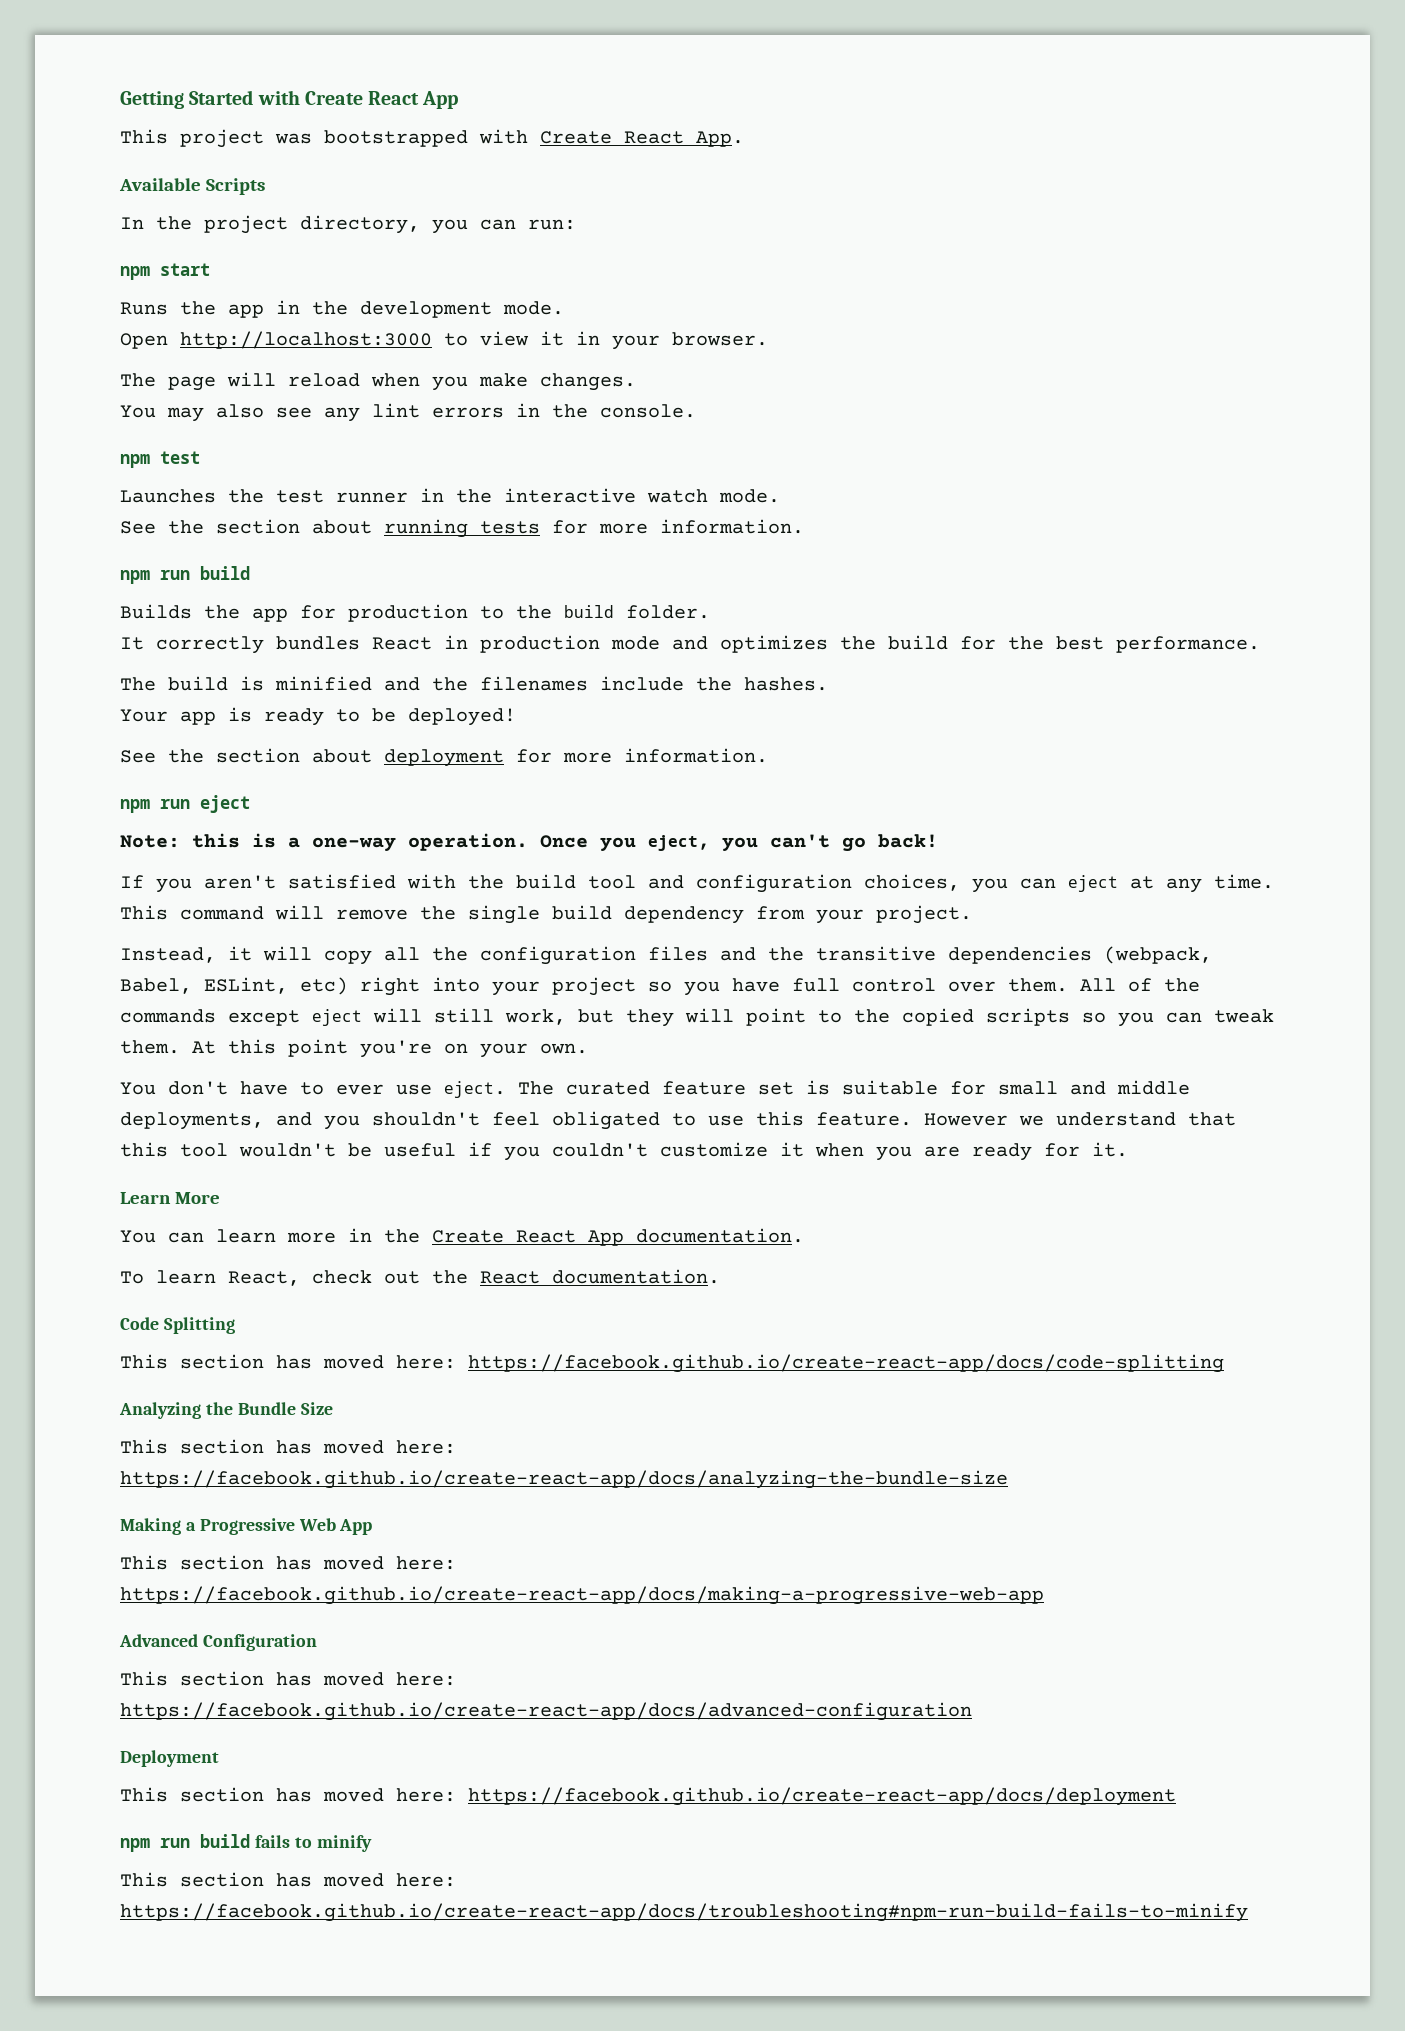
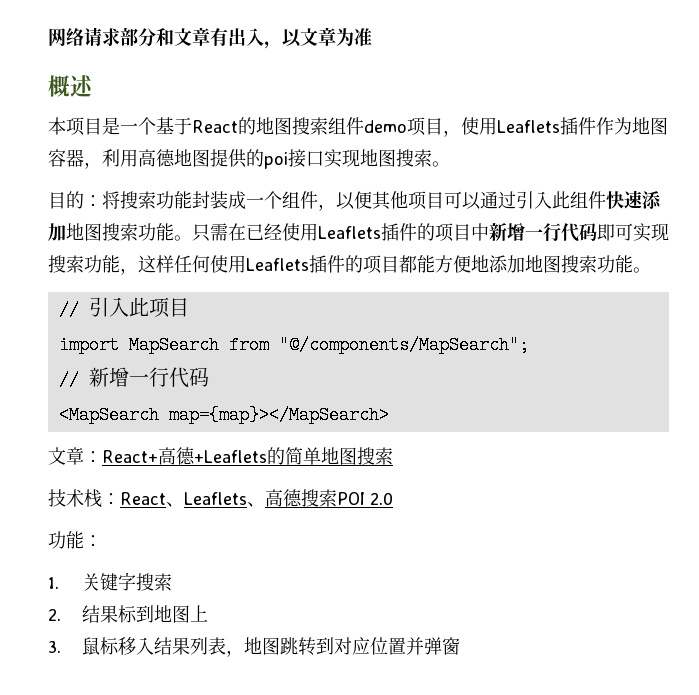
[120,90,459,109] [120,129,744,148] [119,178,266,195] [120,215,576,234] [120,263,210,280] [120,300,564,318] [120,331,768,350] [120,372,636,391] [120,403,696,422] [120,451,200,468] [120,488,780,503] [120,519,804,538] [120,566,250,584] [120,604,710,622] [120,635,1260,654] [120,676,828,691] [120,707,516,726] [120,748,768,767] [120,795,250,813] [120,833,938,852] [120,874,1274,893] [120,905,972,924] [120,946,1212,965] [120,977,1200,996] [120,1008,1274,1027] [120,1039,588,1058] [120,1080,1190,1098] [120,1111,1236,1130] [120,1142,1128,1161] [120,1192,221,1204] [120,1228,804,1246] [120,1269,720,1286] [120,1317,235,1334] [120,1354,1224,1373] [119,1402,333,1419] [120,1439,456,1454] [120,1470,1008,1489] [120,1518,373,1535] [120,1555,456,1570] [120,1586,1044,1605] [119,1634,317,1651] [120,1671,456,1686] [120,1702,972,1721] [120,1750,219,1767] [120,1787,1176,1806] [120,1834,372,1852] [120,1872,456,1887] [120,1903,1248,1922] Getting Started with Create React App // This project was bootstrapped with Create React App. // Available Scripts // In the project directory, you can run: // npm start // Runs the app in the development mode. // Open http://localhost:3000 to view it in your browser. // The page will reload when you make changes. // You may also see any lint errors in the console. // npm test // Launches the test runner in the interactive watch mode. // See the section about running tests for more information. // npm run build // Builds the app for production to the build folder. // It correctly bundles React in production mode and optimizes the build for the best performance. // The build is minified and the filenames include the hashes. // Your app is ready to be deployed! // See the section about deployment for more information. // npm run eject // Note: this is a one-way operation. Once you eject, you can't go back! // If you aren't satisfied with the build tool and configuration choices, you can eject at any time. This command will remove the single build dependency from your project. // Instead, it will copy all the configuration files and the transitive dependencies (webpack, Babel, ESLint, etc) right into your project so you have full control over them. All of the commands except eject will still work, but they will point to the copied scripts so you can tweak them. At this point you're on your own. // You don't have to ever use eject. The curated feature set is suitable for small and middle deployments, and you shouldn't feel obligated to use this feature. However we understand that this tool wouldn't be useful if you couldn't customize it when you are ready for it. // Learn More // You can learn more in the Create React App documentation. // To learn React, check out the React documentation. // Code Splitting // This section has moved here: https://facebook.github.io/create-react-app/docs/code-splitting // Analyzing the Bundle Size // This section has moved here: https://facebook.github.io/create-react-app/docs/analyzing-the-bundle-size // Making a Progressive Web App // This section has moved here: https://facebook.github.io/create-react-app/docs/making-a-progressive-web-app // Advanced Configuration // This section has moved here: https://facebook.github.io/create-react-app/docs/advanced-configuration // Deployment // This section has moved here: https://facebook.github.io/create-react-app/docs/deployment // npm run build fails to minify // This section has moved here: https://facebook.github.io/create-react-app/docs/troubleshooting#npm-run-build-fails-to-minify -> [48,27,372,49] [48,75,93,97] [48,117,668,137] [48,149,450,169] [48,190,662,211] [48,223,669,242] [48,255,651,275] [58,297,189,319] [58,336,529,354] [58,367,209,389] [58,406,389,424] [48,447,393,465] [48,489,393,508] [48,531,102,549] [48,572,173,591] [48,605,209,623] [48,637,461,657] 网络请求部分和文章有出入，以文章为准 // 概述 // 本项目是一个基于React的地图搜索组件demo项目，使用Leaflets插件作为地图容器，利用高德地图提供的poi接口实现地图搜索。 // 目的：将搜索功能封装成一个组件，以便其他项目可以通过引入此组件快速添加地图搜索功能。只需在已经使用Leaflets插件的项目中新增一行代码即可实现搜索功能，这样任何使用Leaflets插件的项目都能方便地添加地图搜索功能。 // // 引入此项目 // import MapSearch from "@/components/MapSearch"; // // 新增一行代码 // <MapSearch map={map}></MapSearch> // 文章：React+高德+Leaflets的简单地图搜索 // 技术栈：React、Leaflets、高德搜索POI 2.0 // 功能： // 1.关键字搜索 // 2.结果标到地图上 // 3.鼠标移入结果列表，地图跳转到对应位置并弹窗

